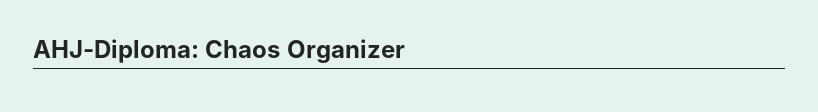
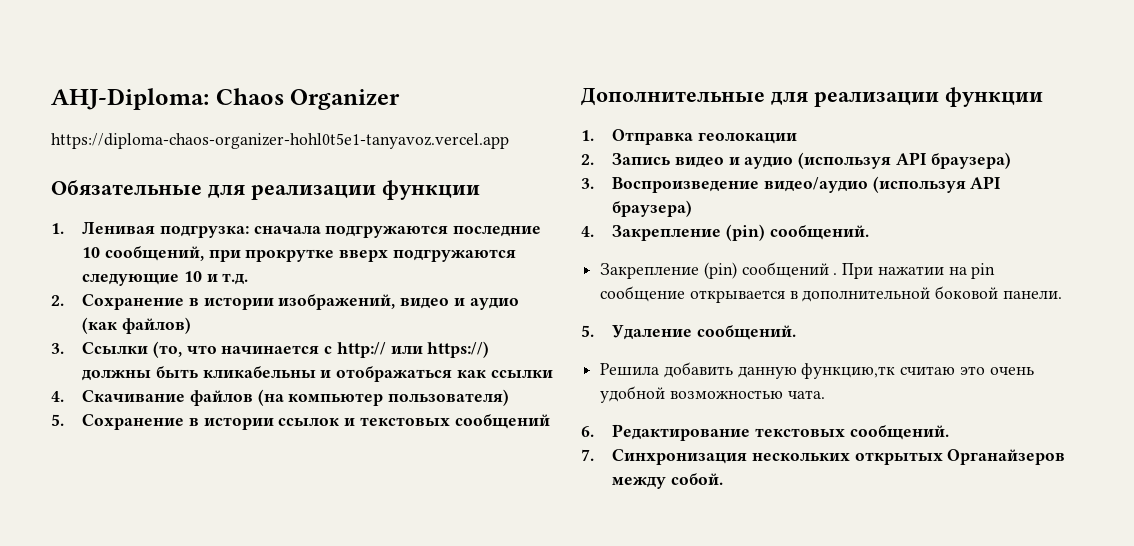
(405, 51) none -> [51,133,509,149] [51,180,480,200] [51,221,542,238] [82,246,516,262] [82,271,249,286] [51,294,519,310] [82,317,191,334] [51,341,490,358] [82,366,553,382] [51,389,510,406] [51,414,550,430] [581,87,1043,107] [581,129,797,145] [581,152,1011,169] [581,176,1002,193] [612,200,693,217] [581,224,869,241] [600,262,996,279] [600,286,1062,303] [581,325,796,340] [600,362,1034,379] [600,386,825,403] [581,424,949,441] [581,449,1066,465] [612,473,723,489] // https://diploma-chaos-organizer-hohl0t5e1-tanyavoz.vercel.app // Обязательные для реализации функции // 1. Ленивая подгрузка: сначала подгружаются последние 10 сообщений, при прокрутке вверх подгружаются следующие 10 и т.д. // 2. Сохранение в истории изображений, видео и аудио (как файлов) // 3. Ссылки (то, что начинается с http:// или https://) должны быть кликабельны и отображаться как ссылки // 4. Скачивание файлов (на компьютер пользователя) // 5. Сохранение в истории ссылок и текстовых сообщений // Дополнительные для реализации функции // 1. Отправка геолокации // 2. Запись видео и аудио (используя API браузера) // 3. Воспроизведение видео/аудио (используя API браузера) // 4. Закрепление (pin) сообщений. // Закрепление (pin) сообщений . При нажатии на pin сообщение открывается в дополнительной боковой панели. // 5. Удаление сообщений. // Решила добавить данную функцию,тк считаю это очень удобной возможностью чата. // 6. Редактирование текстовых сообщений. // 7. Синхронизация нескольких открытых Органайзеров между собой.

